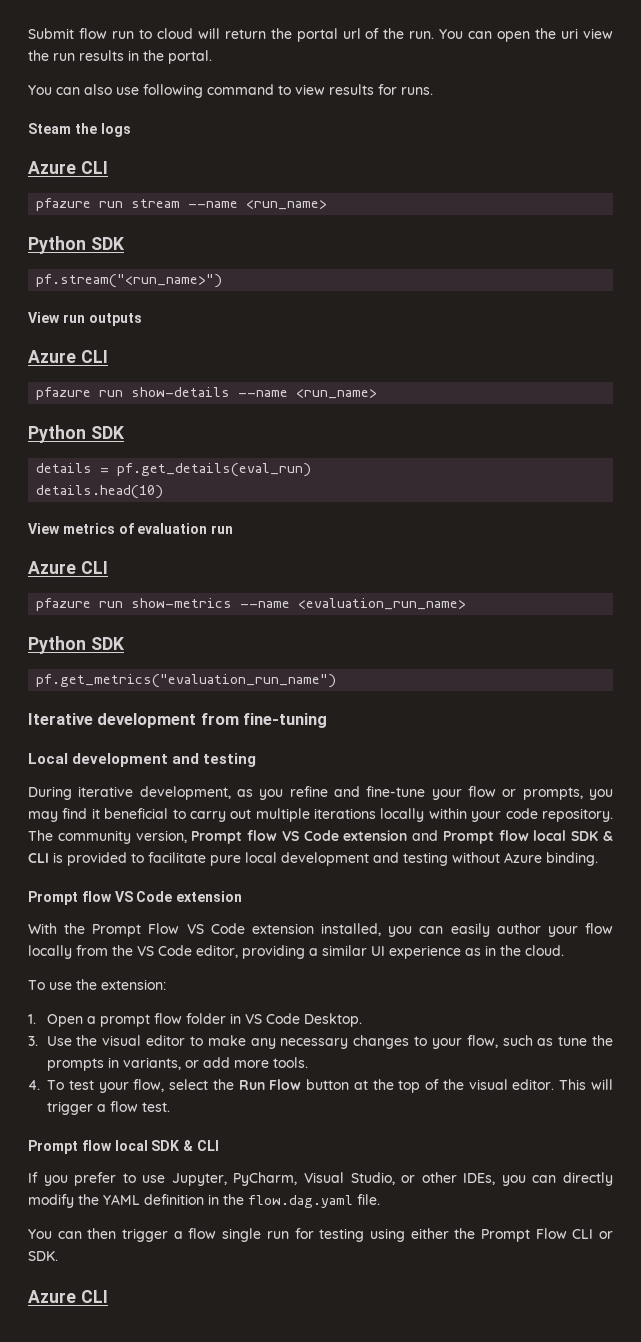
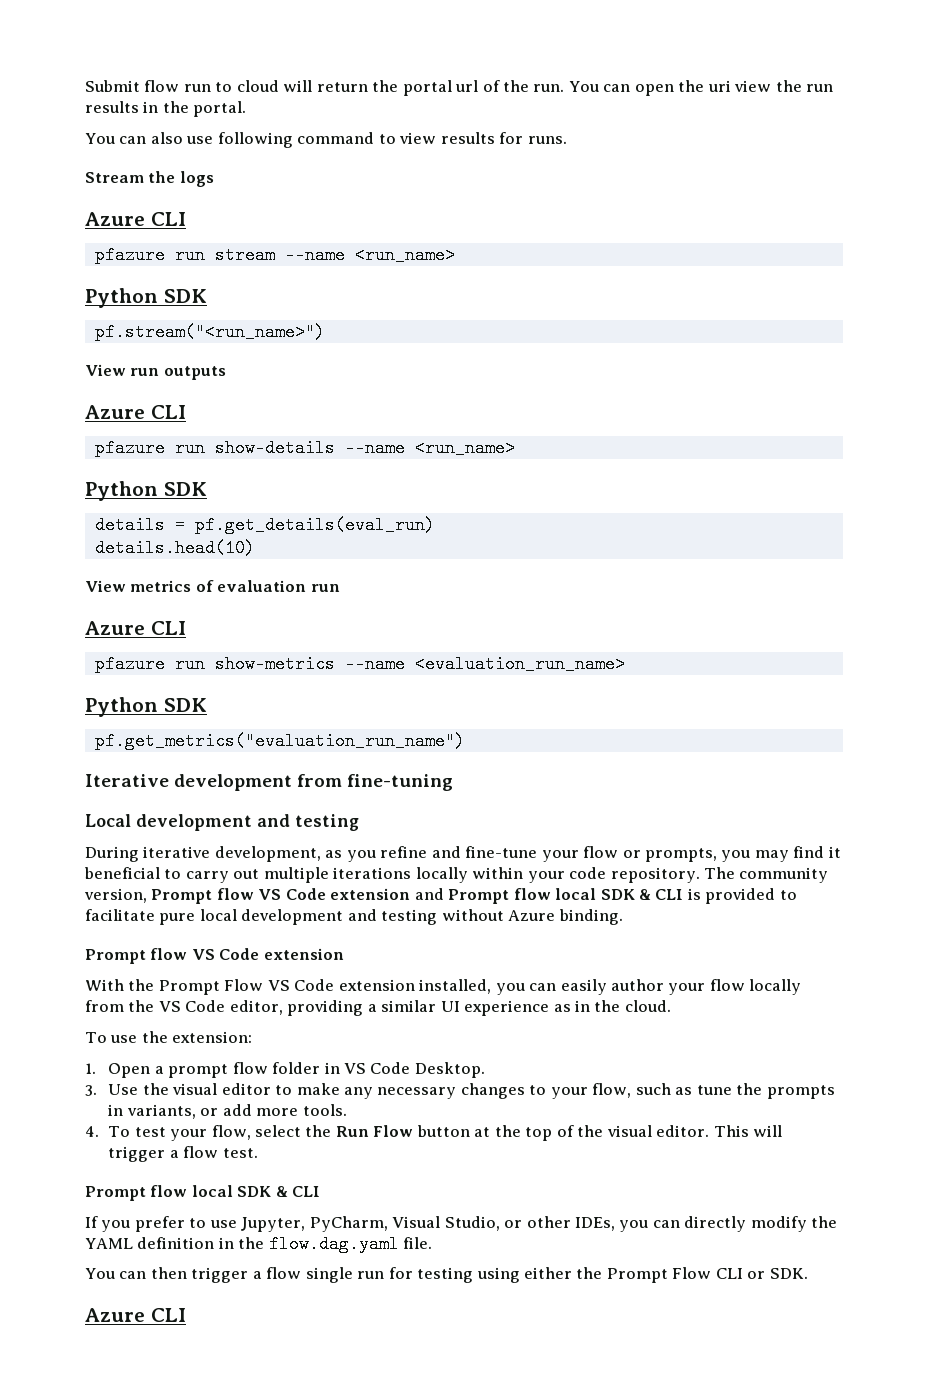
[28,123,71,134] Steam -> [85,172,144,183] Stream

